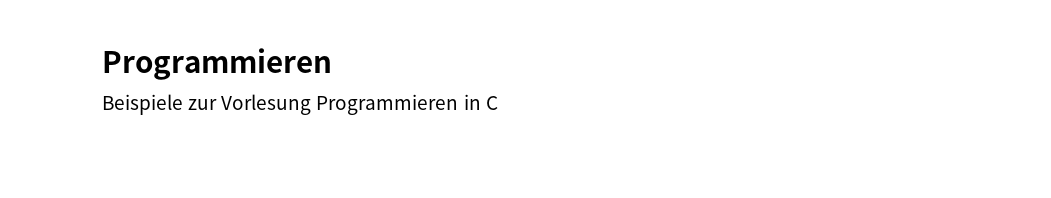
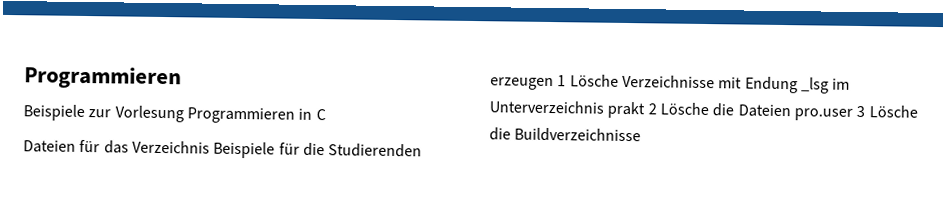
(498, 103) none -> [23,139,423,159] [490,74,851,94] [489,100,918,121] [489,127,642,143] // Dateien für das Verzeichnis Beispiele für die Studierenden erzeugen 1 Lösche Verzeichnisse mit Endung _lsg im Unterverzeichnis prakt 2 Lösche die Dateien pro.user 3 Lösche die Buildverzeichnisse

